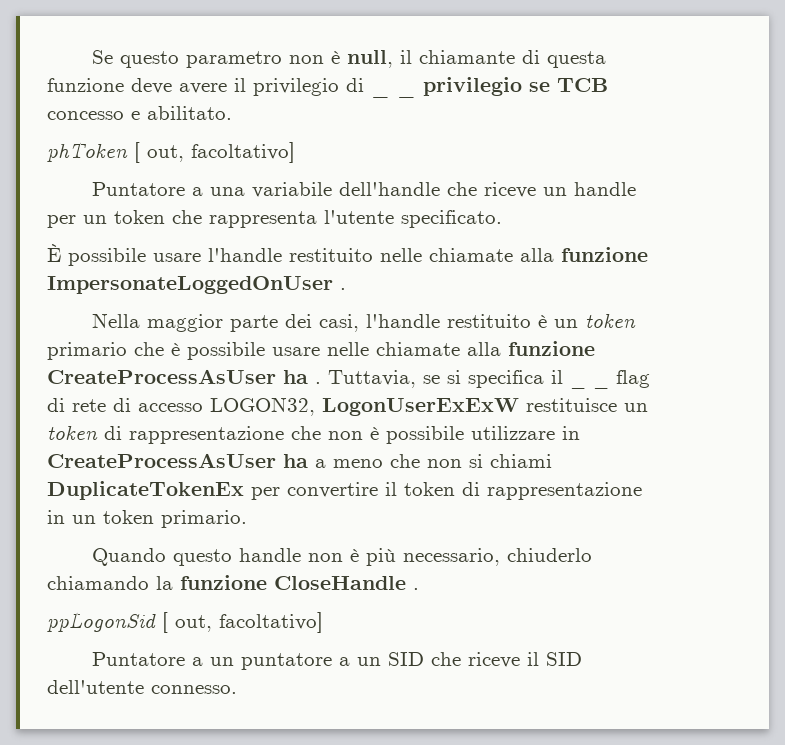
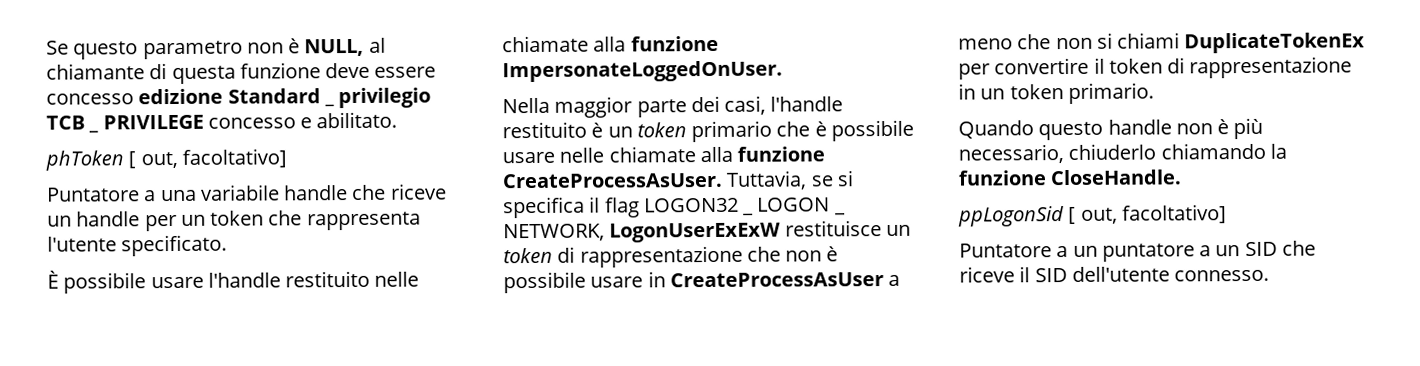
[346,50,412,68] null, il -> [304,37,386,57] NULL, al
[179,78,364,96] [371,77,608,98] avere il privilegio di _ _ privilegio se TCB -> [374,66,437,78] [46,87,432,109] [46,114,204,133] essere concesso edizione Standard _ privilegio TCB _ PRIVILEGE
[338,182,440,196] dell'handle -> [284,185,349,201] handle
[47,276,346,294] ImpersonateLoggedOnUser . -> [502,60,783,83] ImpersonateLoggedOnUser.
[47,369,321,384] CreateProcessAsUser ha . -> [502,172,723,189] CreateProcessAsUser.
[570,370,650,389] [47,397,315,416] _ _ flag di rete di accesso LOGON32, -> [604,197,845,218] [503,223,605,242] flag LOGON32 _ LOGON _ NETWORK,
[471,426,555,440] utilizzare -> [590,276,644,288] usare
[283,454,308,468] ha -> (884, 280) none
[274,576,419,590] CloseHandle . -> [1050,169,1183,186] CloseHandle.

